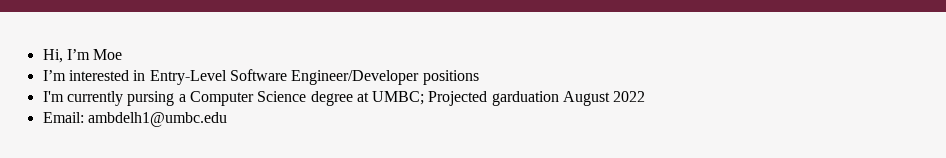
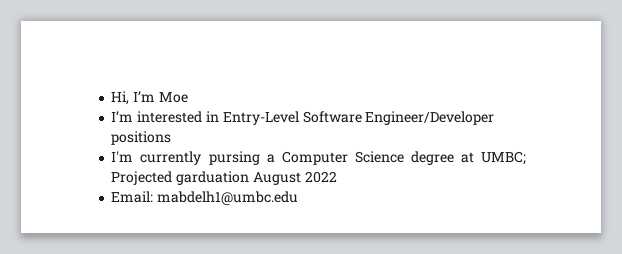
[87,112,227,127] ambdelh1@umbc.edu -> [157,191,299,206] mabdelh1@umbc.edu

